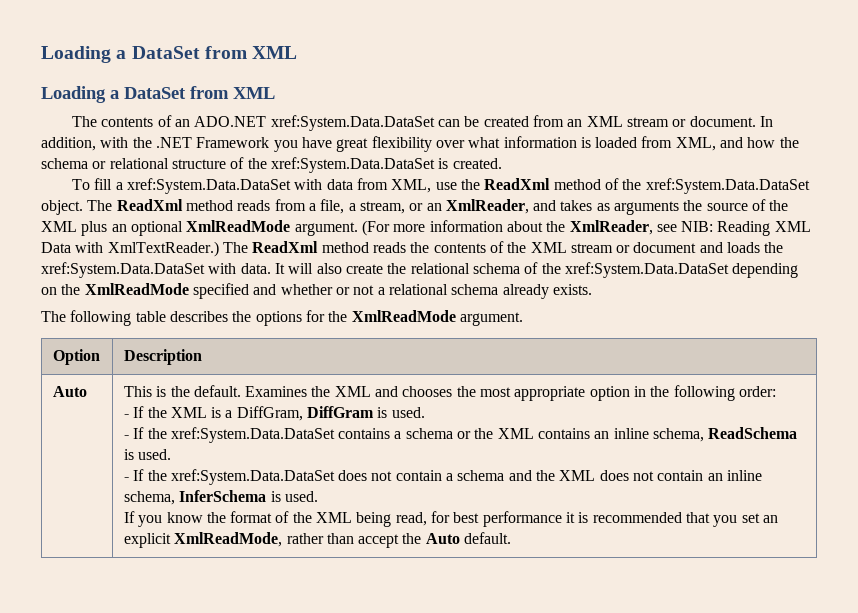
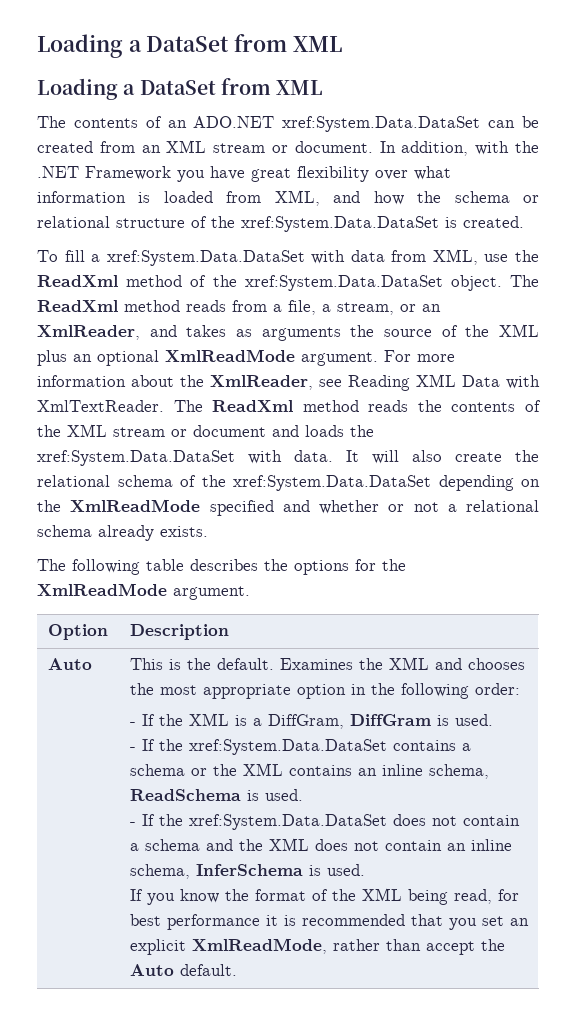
[361,220,390,236] (For -> [384,350,411,362] For
[681,221,714,232] NIB: -> (342, 383) none
[107,241,219,257] XmlTextReader.) -> [37,400,164,412] XmlTextReader.

